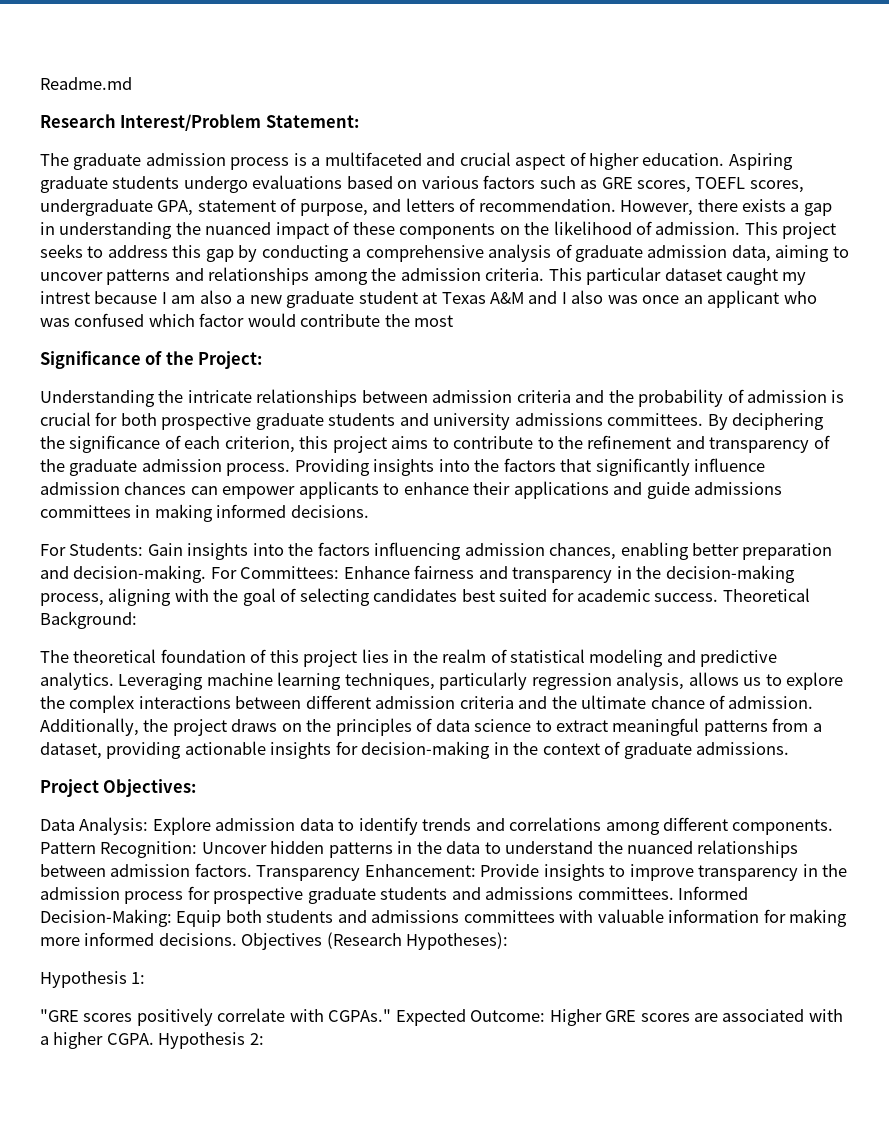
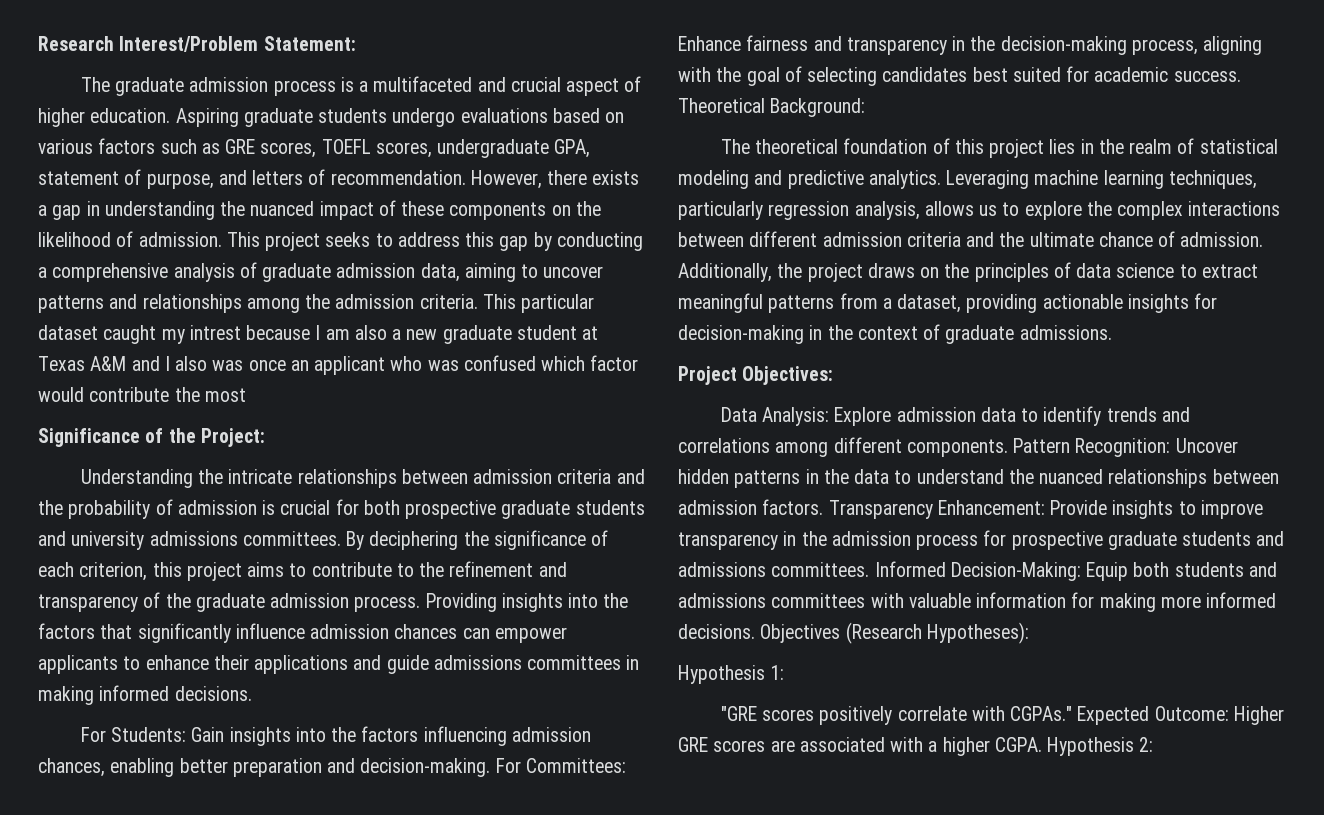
[40,77,132,90] Readme.md // -> (38, 43) none

